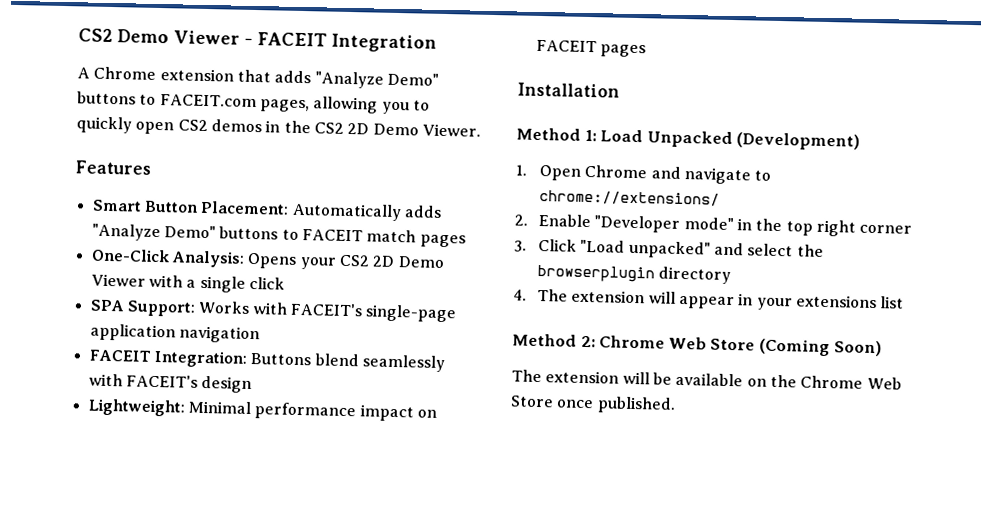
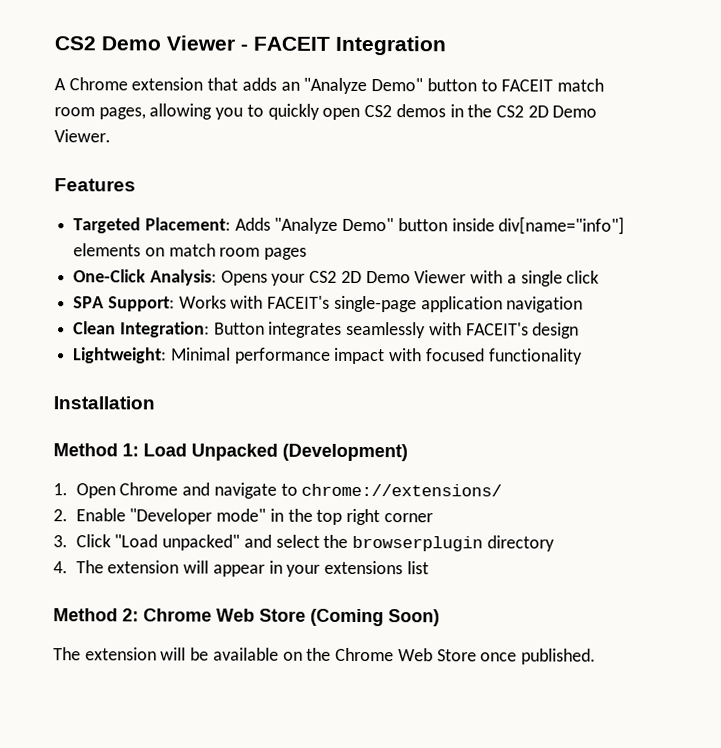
[314,71,439,89] [77,91,257,108] "Analyze Demo" buttons to FACEIT.com -> [280,77,604,95] [54,107,95,117] an "Analyze Demo" button to FACEIT match room
[91,199,442,222] [91,223,417,243] Smart Button Placement: Automatically adds "Analyze Demo" buttons to FACEIT match -> [73,216,626,235] [73,243,261,257] Targeted Placement: Adds "Analyze Demo" button inside div[name="info"] elements on match room
[88,349,359,368] FACEIT Integration: Buttons blend -> [73,321,343,338] Clean Integration: Button integrates
[416,409,437,418] [535,39,646,58] on FACEIT pages -> [389,348,583,365] with focused functionality

